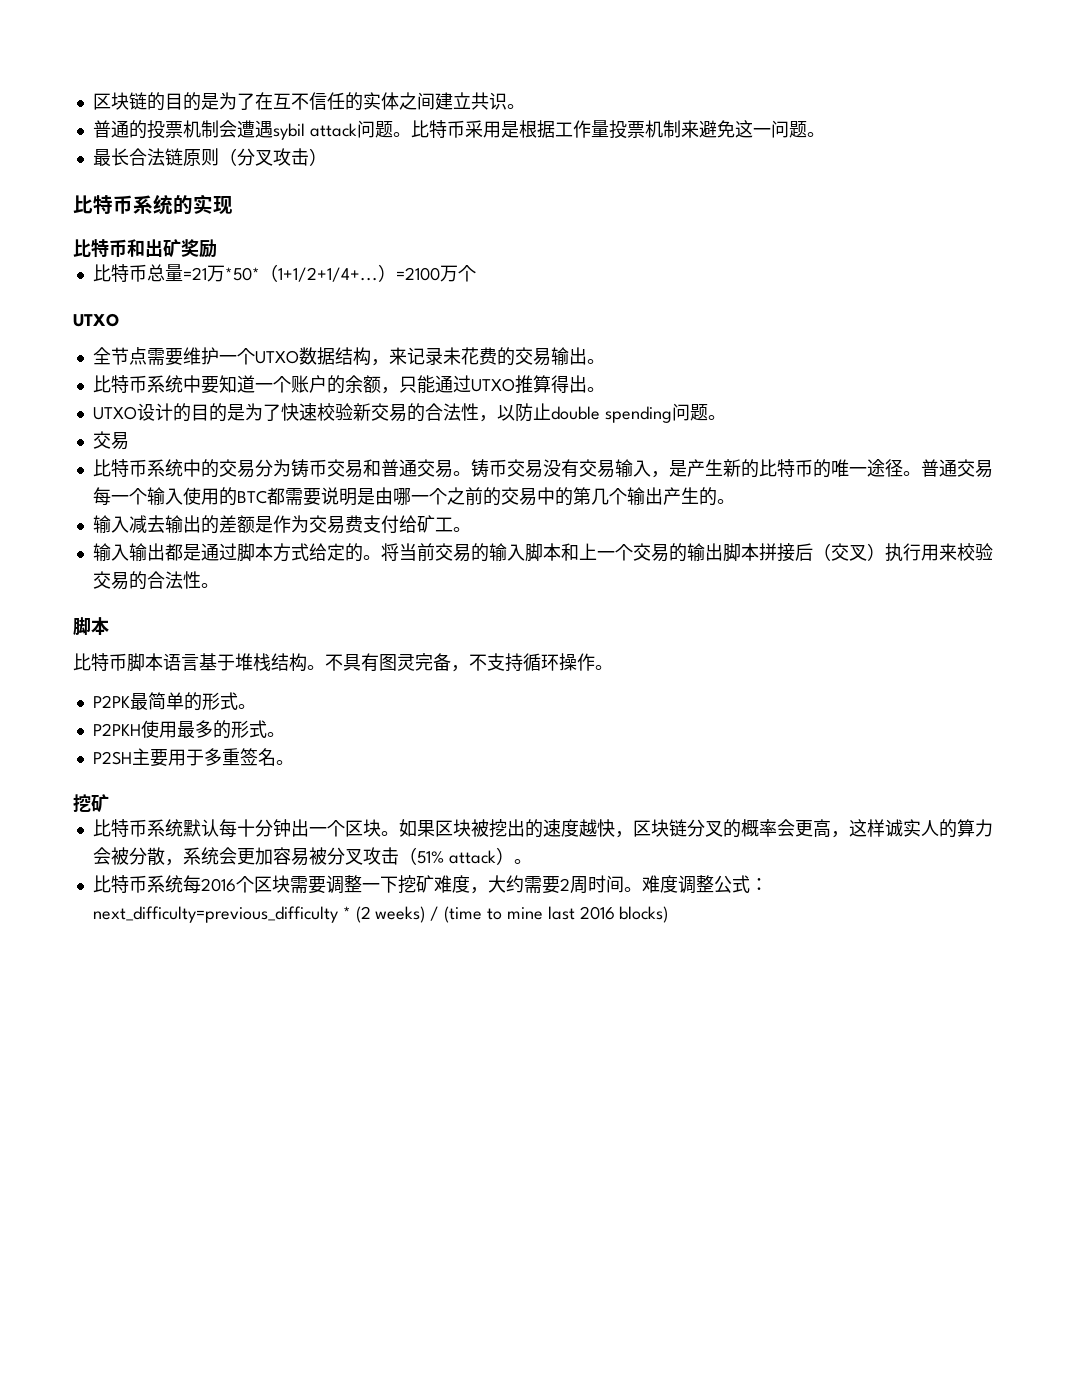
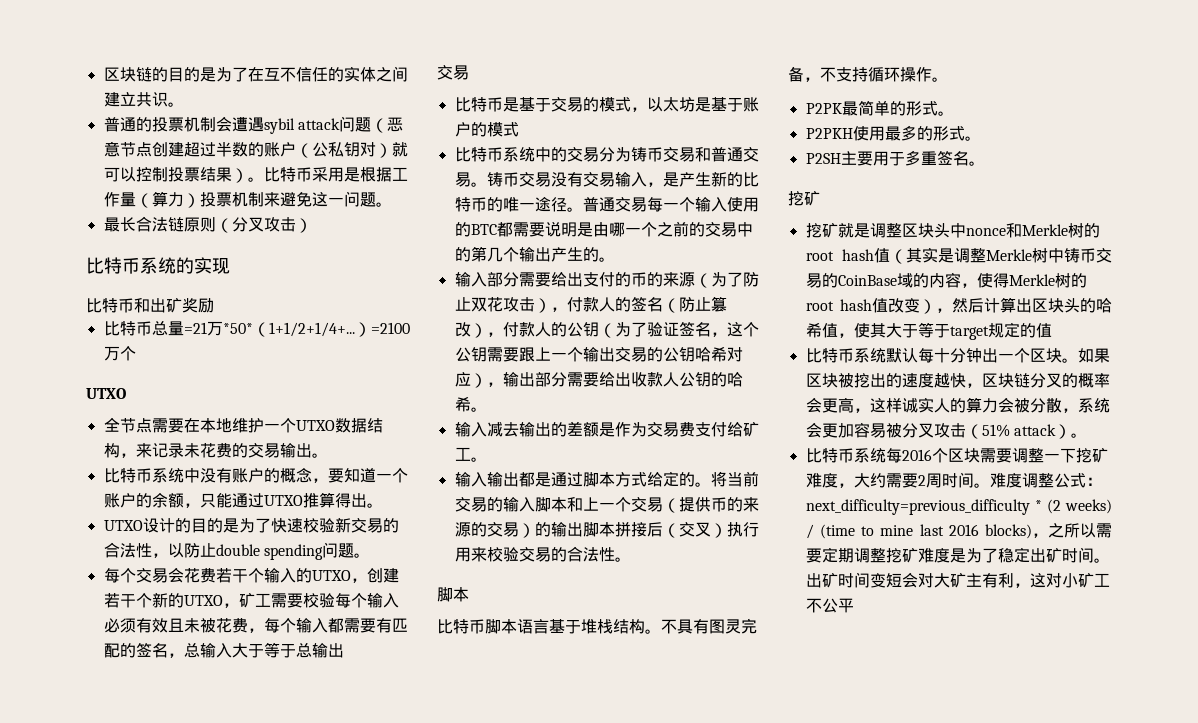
(393, 129) none -> [370,117,403,133] [103,141,408,158] [103,167,248,183] （恶意节点创建超过半数的账户（公私钥对）就可以控制投票结果）
(609, 129) none -> [135,191,200,208] （算力）
(183, 357) none -> [183,418,232,433] 在本地
(201, 384) none -> [199,467,328,483] 没有账户的概念，
[92,431,129,450] 交易 -> [103,567,399,583] [103,592,399,608] [103,618,408,633] [103,642,344,658] [437,65,469,80] [454,97,759,112] [454,122,519,137] 每个交易会花费若干个输入的UTXO，创建若干个新的UTXO，矿工需要校验每个输入必须有效且未被花费，每个输入都需要有匹配的签名，总输入大于等于总输出 // 交易 // 比特币是基于交易的模式，以太坊是基于账户的模式
(735, 501) none -> [454,271,759,288] [454,296,727,313] [454,321,759,338] [454,346,743,362] [454,371,743,388] [454,396,487,412] // 输入部分需要给出支付的币的来源（为了防止双花攻击），付款人的签名（防止篡改），付款人的公钥（为了验证签名，这个公钥需要跟上一个输出交易的公钥哈希对应），输出部分需要给出收款人公钥的哈希。
(669, 553) none -> [662,497,759,513] [454,522,535,538] （提供币的来源的交易）
(109, 803) none -> [805,223,1100,238] [805,247,1112,264] [805,272,1087,288] [805,297,1112,314] [805,322,1052,340] // 挖矿就是调整区块头中nonce和Merkle树的root hash值（其实是调整Merkle树中铸币交易的CoinBase域的内容，使得Merkle树的root hash值改变），然后计算出区块头的哈希值，使其大于等于target规定的值
(669, 914) none -> [1032,523,1112,538] [805,547,1110,563] [805,572,1110,588] [805,598,854,613] ，之所以需要定期调整挖矿难度是为了稳定出矿时间。出矿时间变短会对大矿主有利，这对小矿工不公平

